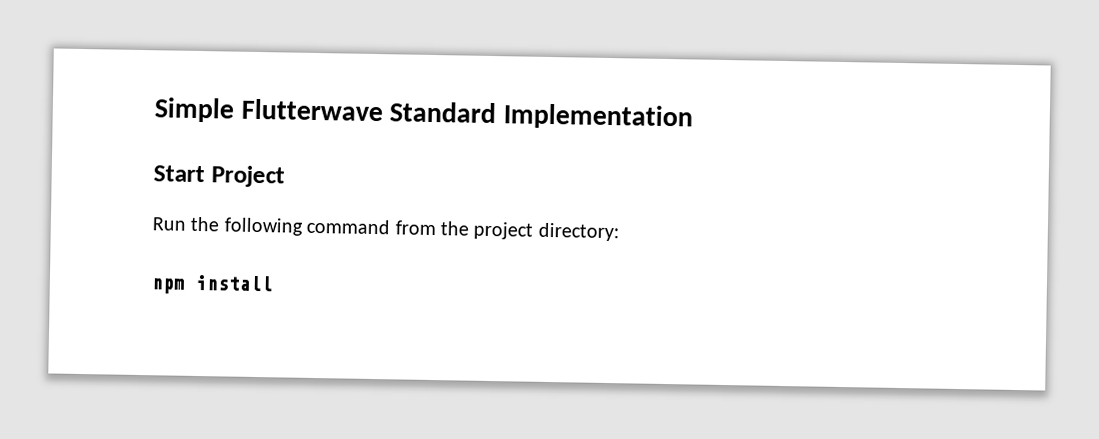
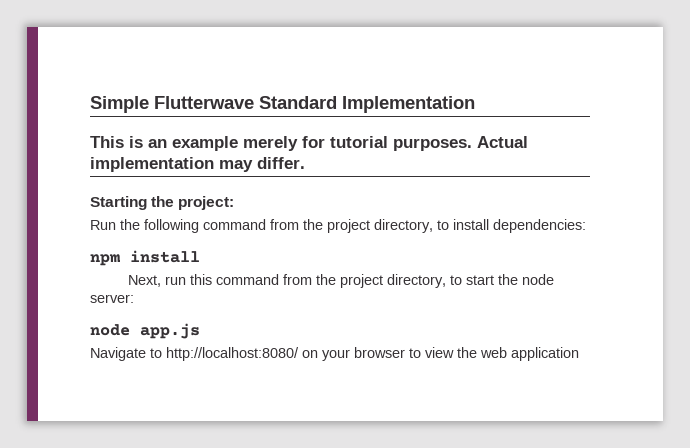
[153,165,285,188] Start Project -> [90,136,528,151] [90,157,305,172] [90,196,235,210] This is an example merely for tutorial purposes. Actual implementation may differ. // Starting the project:
[537,222,619,242] [151,274,273,294] directory: // npm install -> [374,219,586,233] [90,250,200,266] [127,274,554,288] [90,294,134,303] [90,323,200,339] [90,347,579,361] directory, to install dependencies: // npm install // Next, run this command from the project directory, to start the node server: // node app.js // Navigate to http://localhost:8080/ on your browser to view the web application

